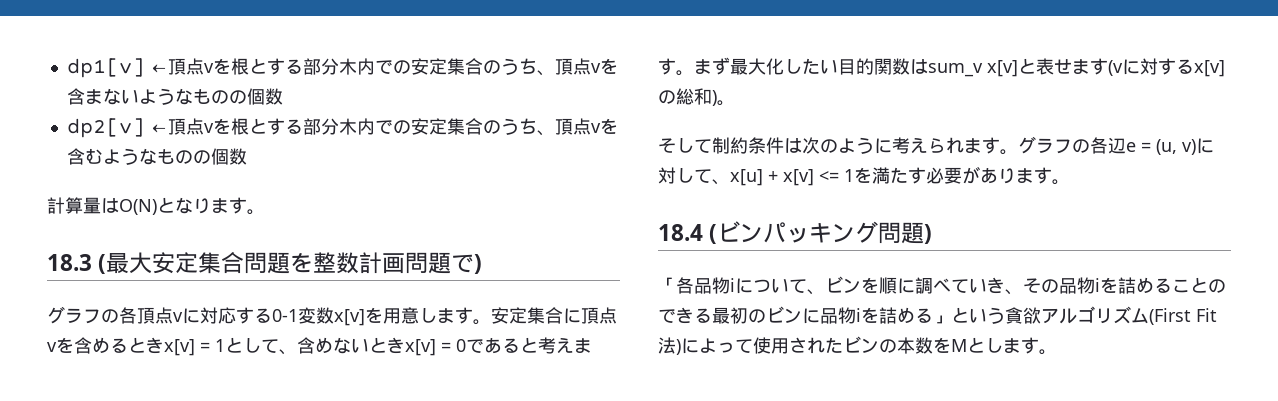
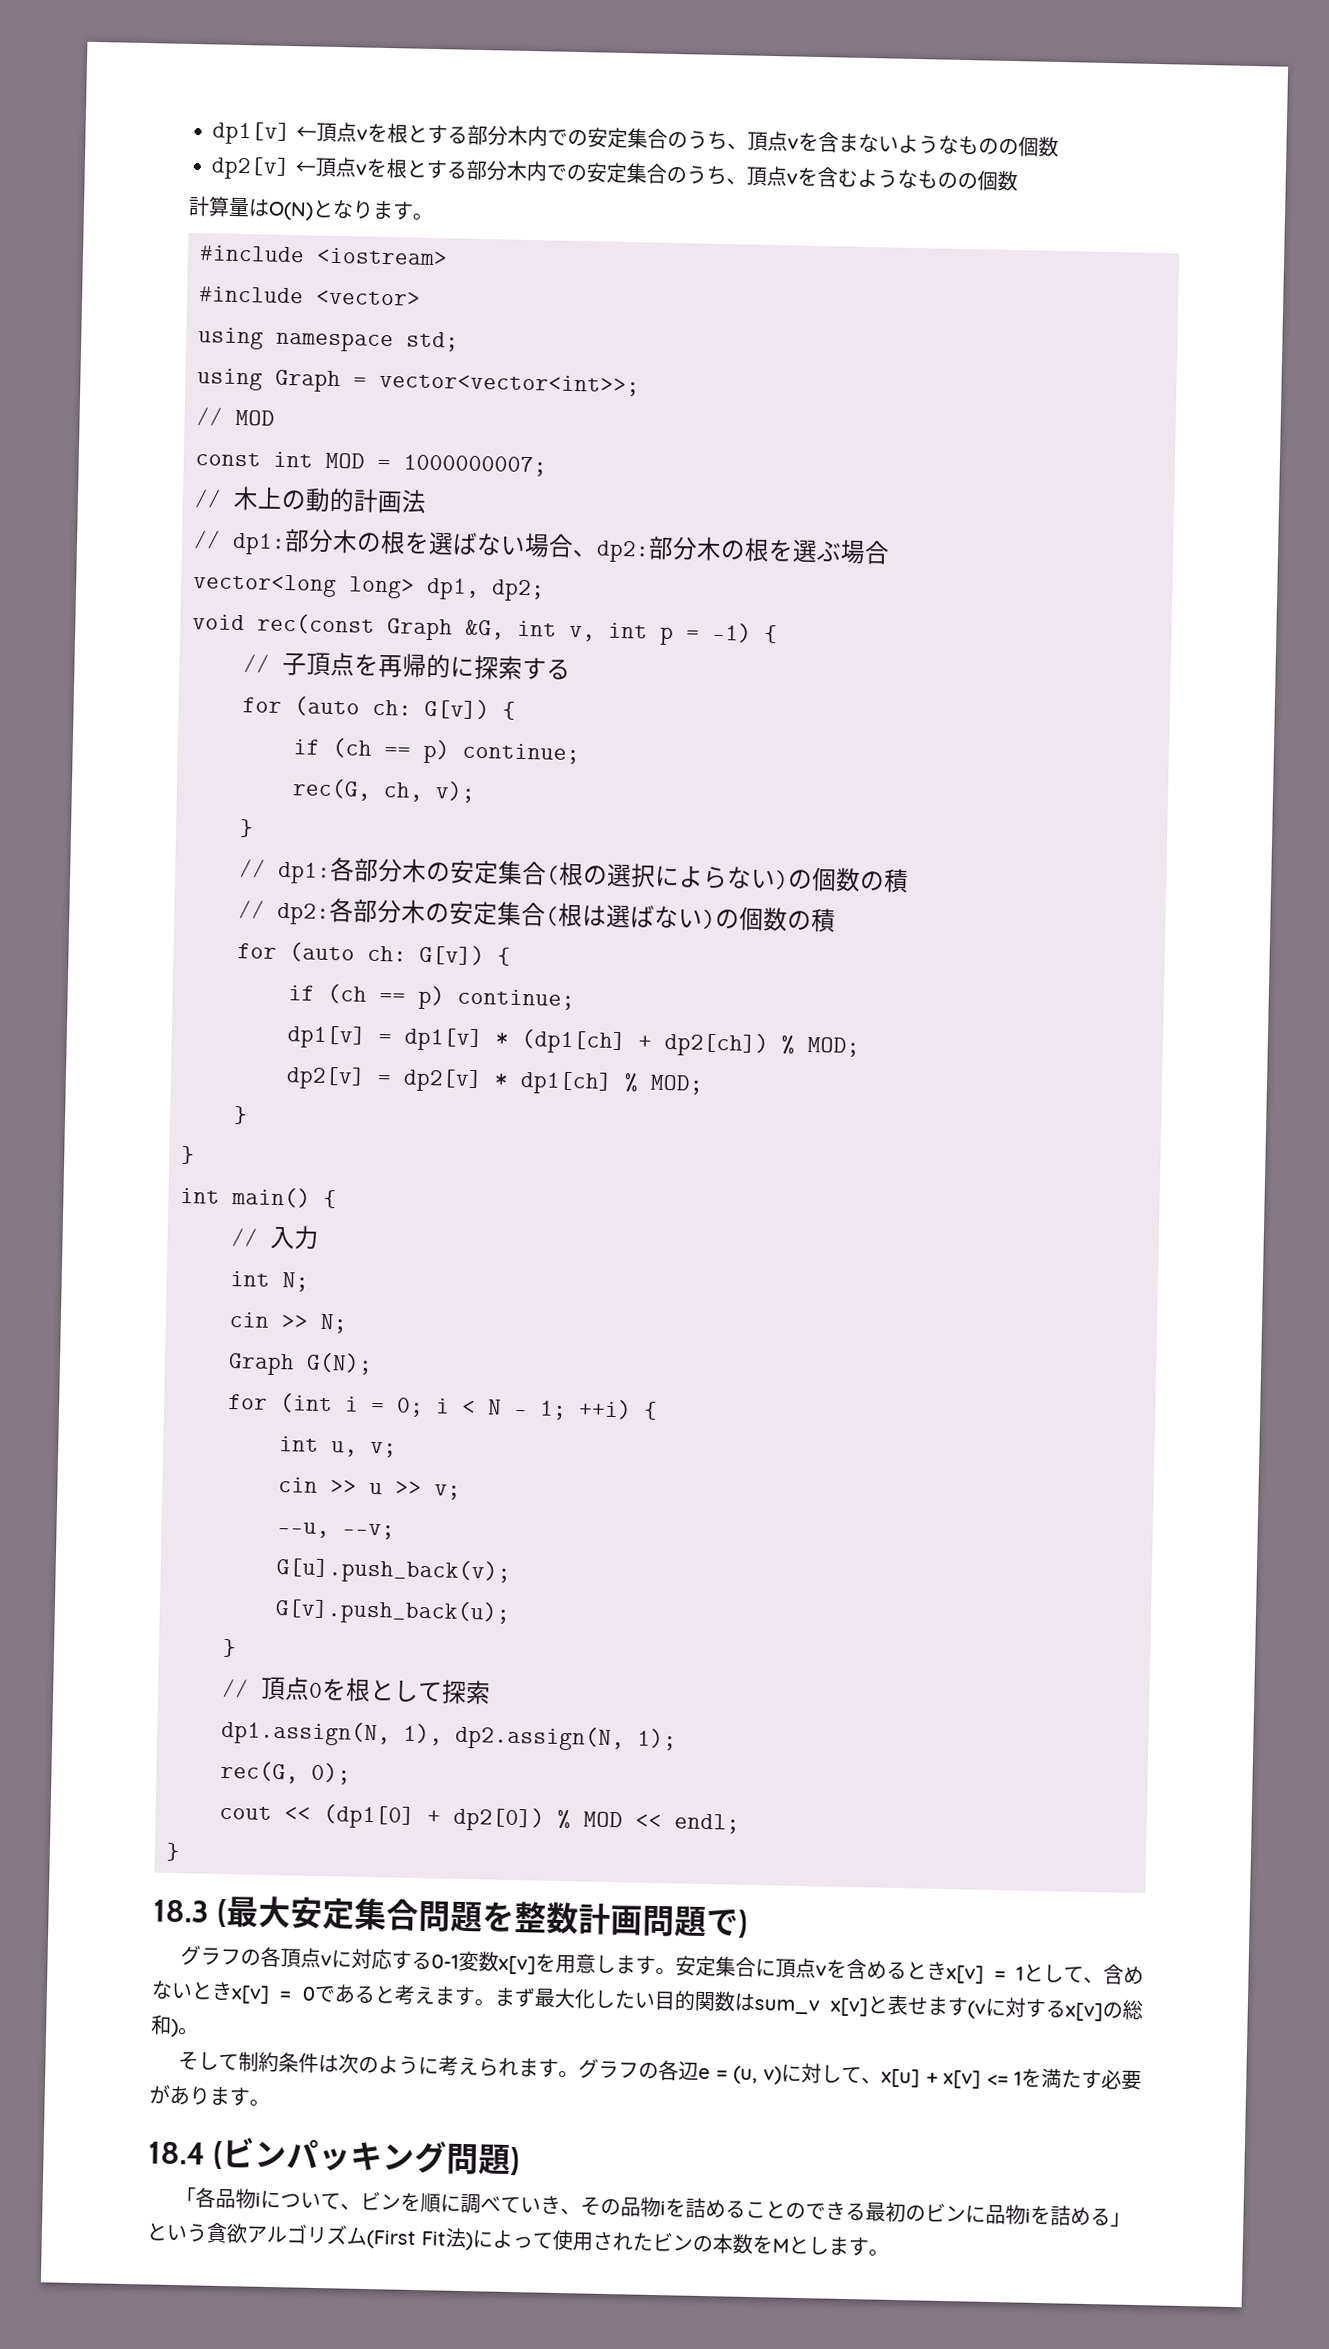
(265, 212) none -> [199,245,448,266] [199,286,421,306] [198,327,459,353] [197,368,640,397] [196,407,275,426] [195,451,547,477] [194,485,427,514] [193,527,890,565] [192,573,545,602] [192,613,778,646] [243,651,571,680] [242,696,516,720] [293,738,580,765] [292,778,476,803] [239,819,254,838] [239,856,909,893] [238,897,836,933] [237,942,511,966] [288,983,575,1011] [287,1025,860,1058] [286,1066,704,1095] [233,1106,248,1125] [181,1145,195,1165] [180,1187,337,1209] [231,1225,319,1250] [230,1271,309,1292] [229,1312,348,1334] [228,1352,373,1376] [228,1393,658,1421] [279,1436,397,1458] [278,1477,461,1500] [277,1522,395,1540] [276,1557,511,1585] [275,1598,511,1626] [222,1638,237,1658] [222,1676,491,1705] [221,1719,677,1752] [220,1760,351,1785] [219,1804,740,1834] [166,1842,181,1862] // #include <iostream> // #include <vector> // using namespace std; // using Graph = vector<vector<int>>; // // MOD // const int MOD = 1000000007; // // 木上の動的計画法 // // dp1:部分木の根を選ばない場合、dp2:部分木の根を選ぶ場合 // vector<long long> dp1, dp2; // void rec(const Graph &G, int v, int p = -1) { // // 子頂点を再帰的に探索する // for (auto ch: G[v]) { // if (ch == p) continue; // rec(G, ch, v); // } // // dp1:各部分木の安定集合(根の選択によらない)の個数の積 // // dp2:各部分木の安定集合(根は選ばない)の個数の積 // for (auto ch: G[v]) { // if (ch == p) continue; // dp1[v] = dp1[v] * (dp1[ch] + dp2[ch]) % MOD; // dp2[v] = dp2[v] * dp1[ch] % MOD; // } // } // int main() { // // 入力 // int N; // cin >> N; // Graph G(N); // for (int i = 0; i < N - 1; ++i) { // int u, v; // cin >> u >> v; // --u, --v; // G[u].push_back(v); // G[v].push_back(u); // } // // 頂点0を根として探索 // dp1.assign(N, 1), dp2.assign(N, 1); // rec(G, 0); // cout << (dp1[0] + dp2[0]) % MOD << endl; // }

